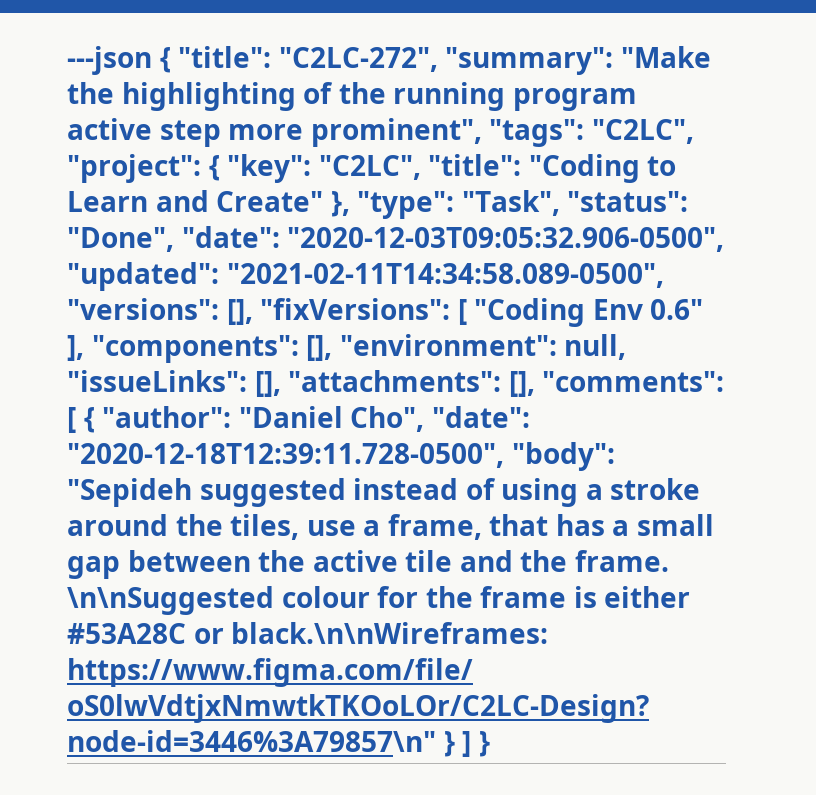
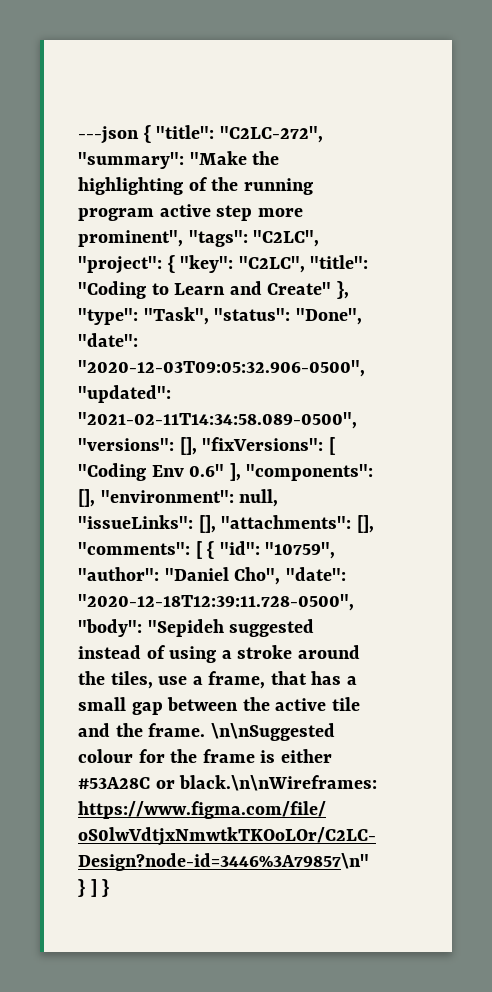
(95, 420) none -> [219,541,336,559] "id": "10759",

